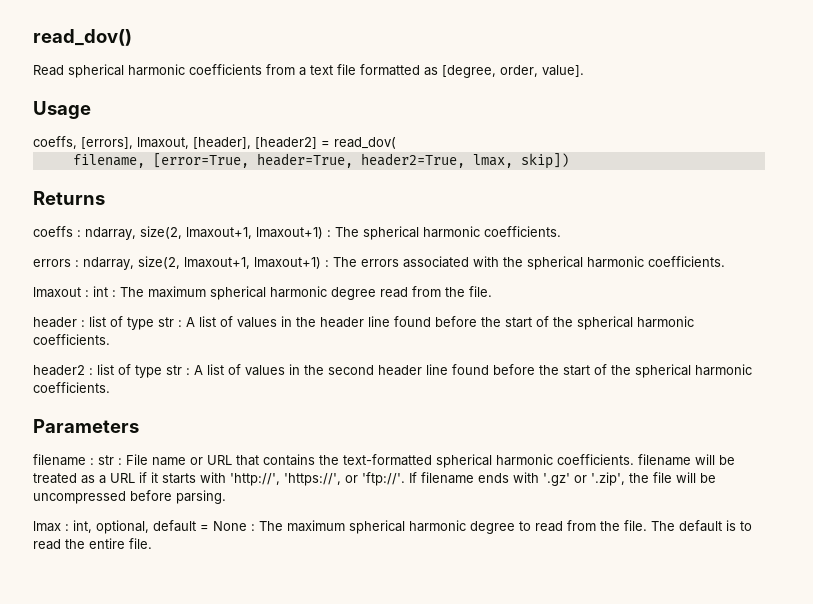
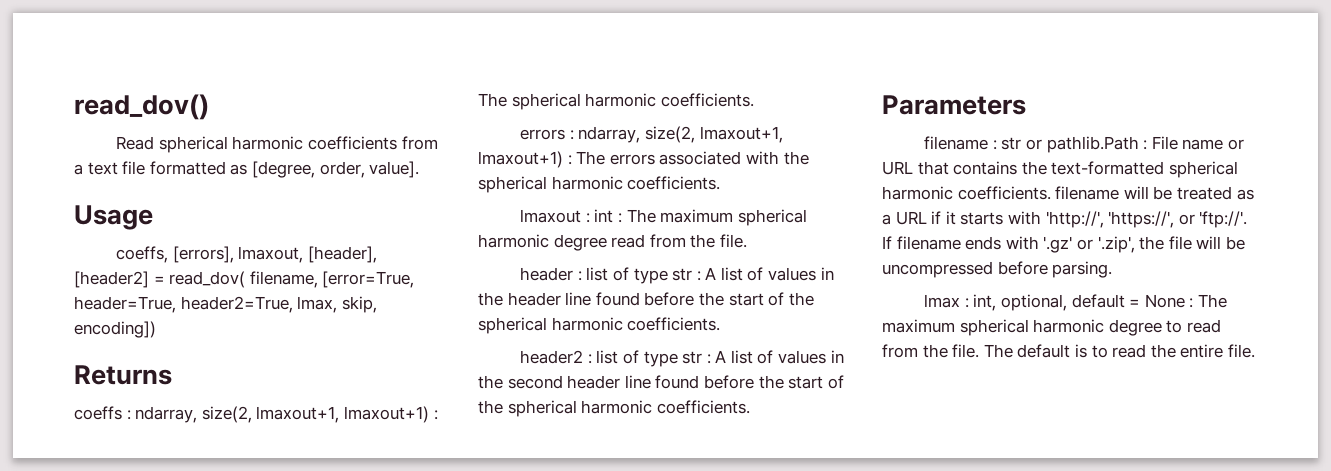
(396, 143) // -> (246, 279) none
[520,153,569,169] skip]) -> [341,296,377,313] [74,321,156,338] skip, encoding])
(114, 460) none -> [1025,136,1139,153] or pathlib.Path

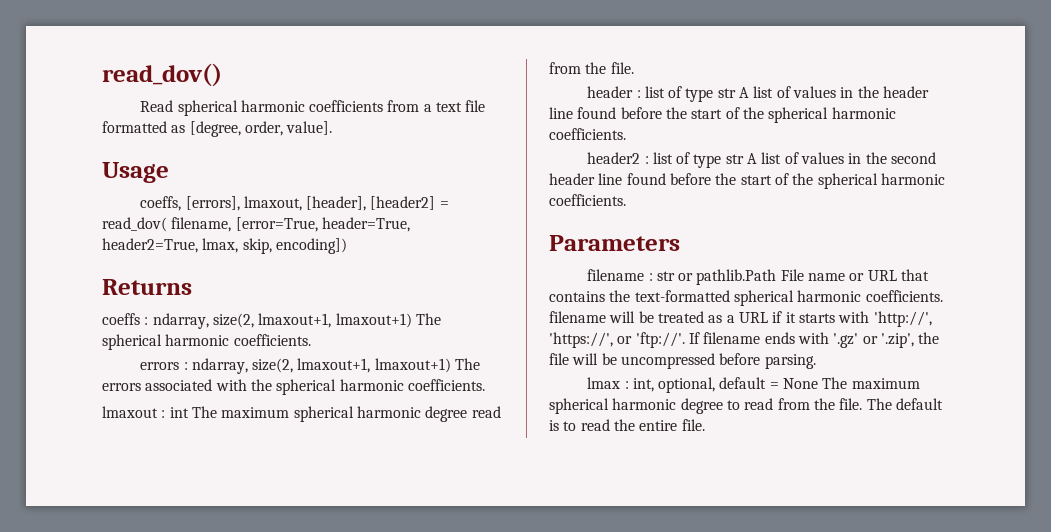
[433,410,438,420] : -> (412, 320) none
[567,155,572,165] : -> (451, 365) none
[617,213,622,223] : -> (189, 412) none
[696,271,701,281] : -> (736, 93) none
[706,354,711,364] : -> (744, 159) none
[1143,140,1148,150] : -> (777, 277) none
[1189,298,1194,308] : -> (819, 383) none

